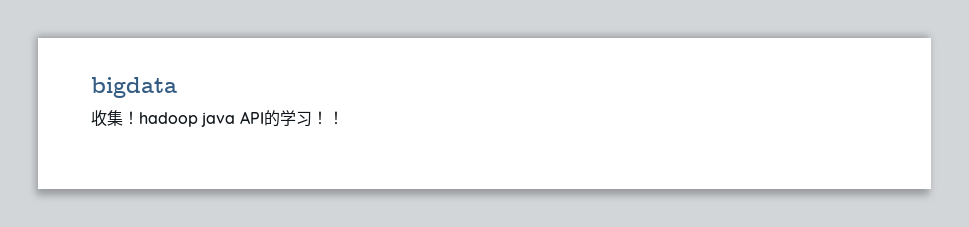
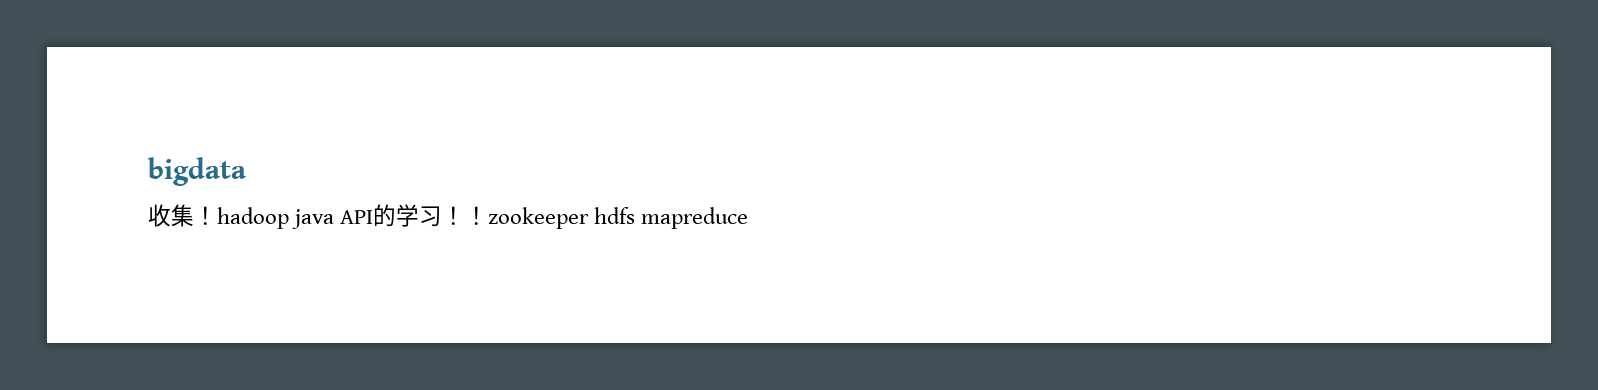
(344, 118) none -> [488,207,749,229] zookeeper hdfs mapreduce

